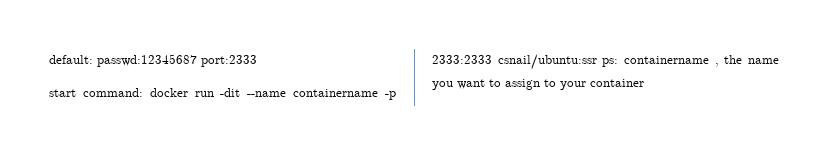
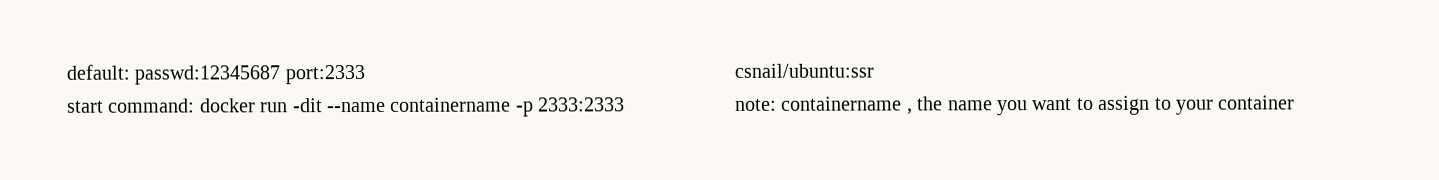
[602,58,619,67] ps: -> [735,98,777,111] // note:

